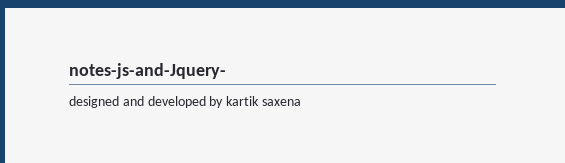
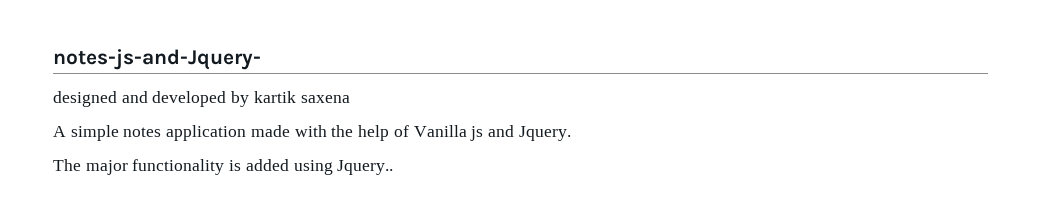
(301, 102) none -> [53,125,571,141] [53,159,394,175] // A simple notes application made with the help of Vanilla js and Jquery. // The major functionality is added using Jquery..

